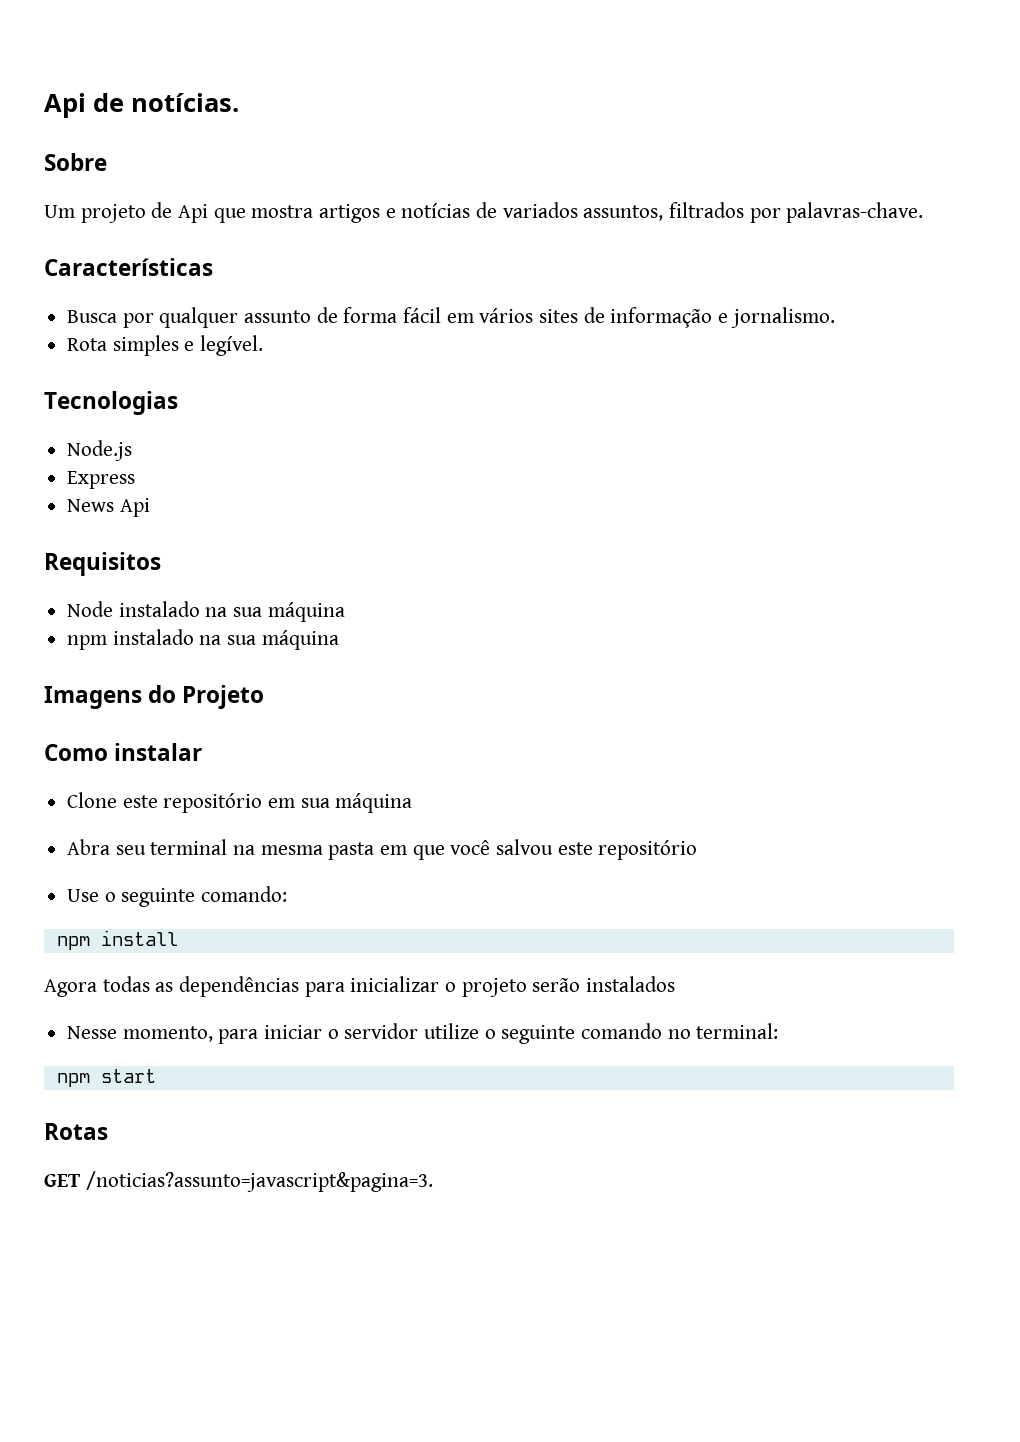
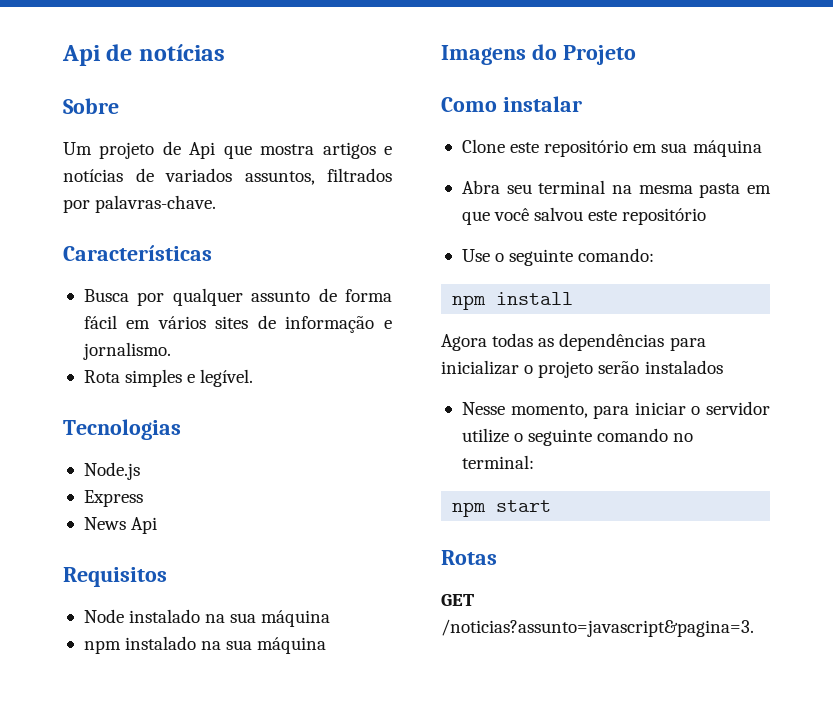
[131,93,239,112] notícias. -> [138,44,225,61] notícias

